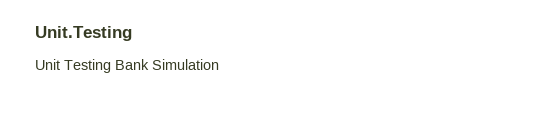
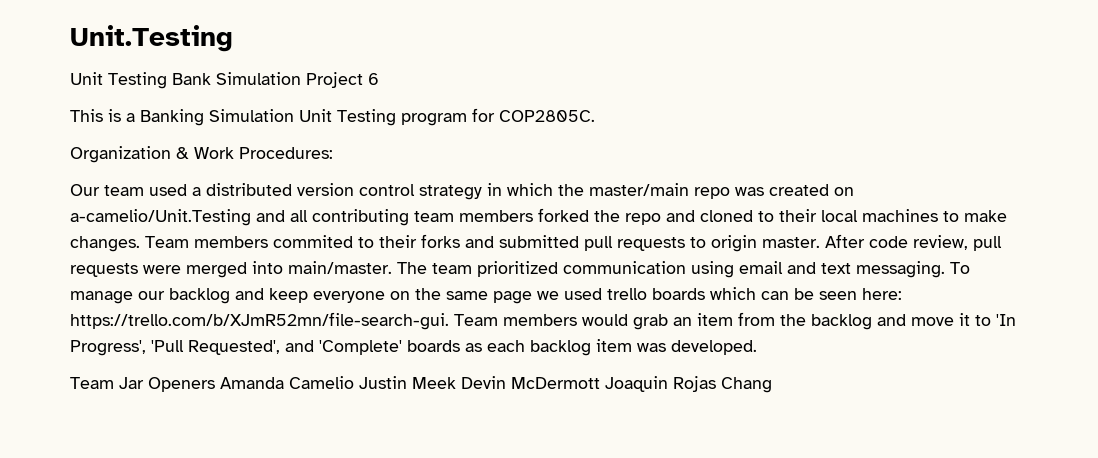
(219, 64) none -> [306,72,379,88] [70,108,595,126] [70,146,333,163] [70,183,854,200] [70,208,1007,226] [70,234,1002,252] [70,261,970,278] [70,287,902,304] [70,312,1016,330] [70,339,757,356] [70,376,772,393] Project 6 // This is a Banking Simulation Unit Testing program for COP2805C. // Organization & Work Procedures: // Our team used a distributed version control strategy in which the master/main repo was created on a-camelio/Unit.Testing and all contributing team members forked the repo and cloned to their local machines to make changes. Team members commited to their forks and submitted pull requests to origin master. After code review, pull requests were merged into main/master. The team prioritized communication using email and text messaging. To manage our backlog and keep everyone on the same page we used trello boards which can be seen here: https://trello.com/b/XJmR52mn/file-search-gui. Team members would grab an item from the backlog and move it to 'In Progress', 'Pull Requested', and 'Complete' boards as each backlog item was developed. // Team Jar Openers Amanda Camelio Justin Meek Devin McDermott Joaquin Rojas Chang

